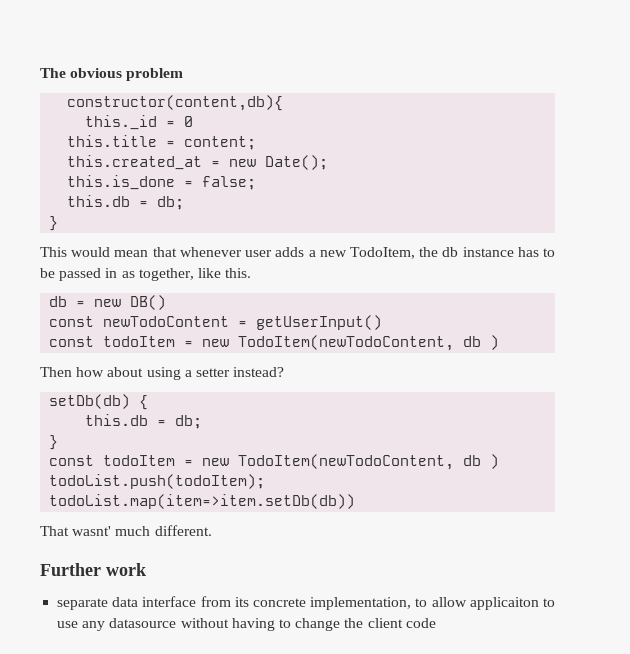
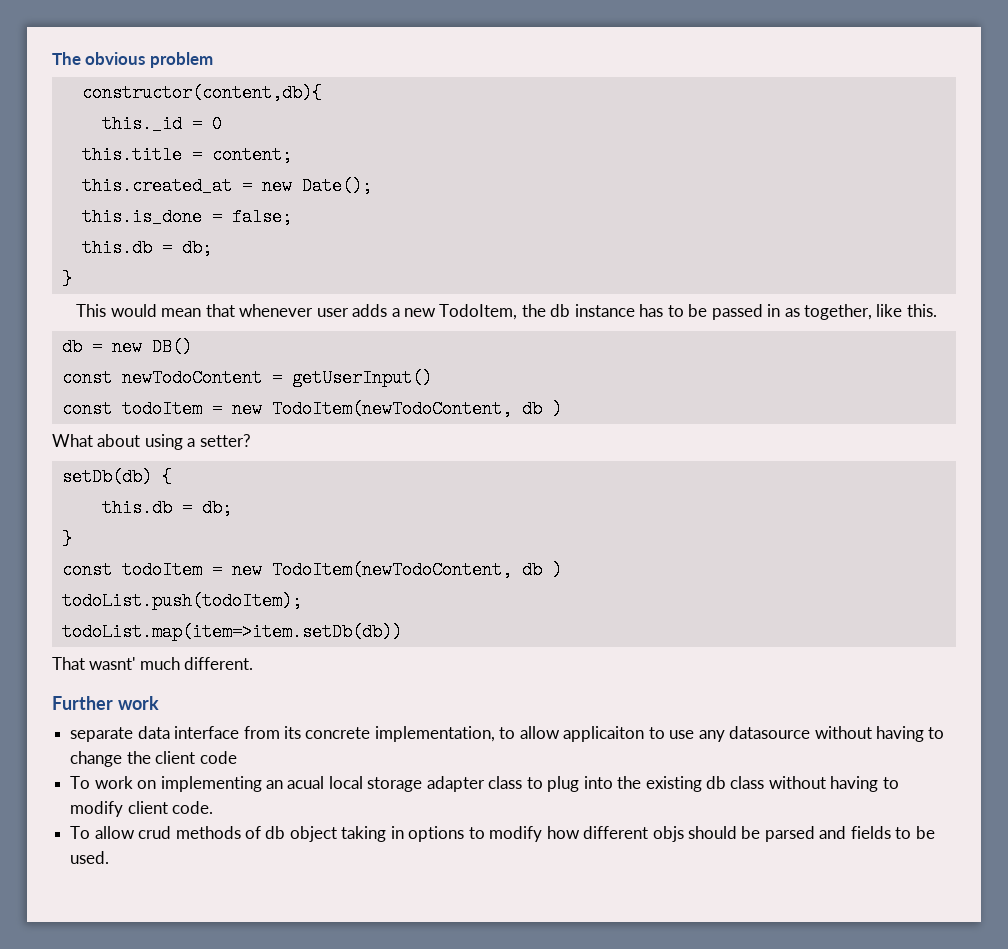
[40,367,105,377] Then how -> [52,434,93,447] What
[195,367,285,377] setter instead? -> [199,434,251,447] setter?
(436, 623) none -> [70,776,899,792] [70,801,214,817] [70,826,935,842] [70,851,110,864] // To work on implementing an acual local storage adapter class to plug into the existing db class without having to modify client code. // To allow crud methods of db object taking in options to modify how different objs should be parsed and fields to be used.

